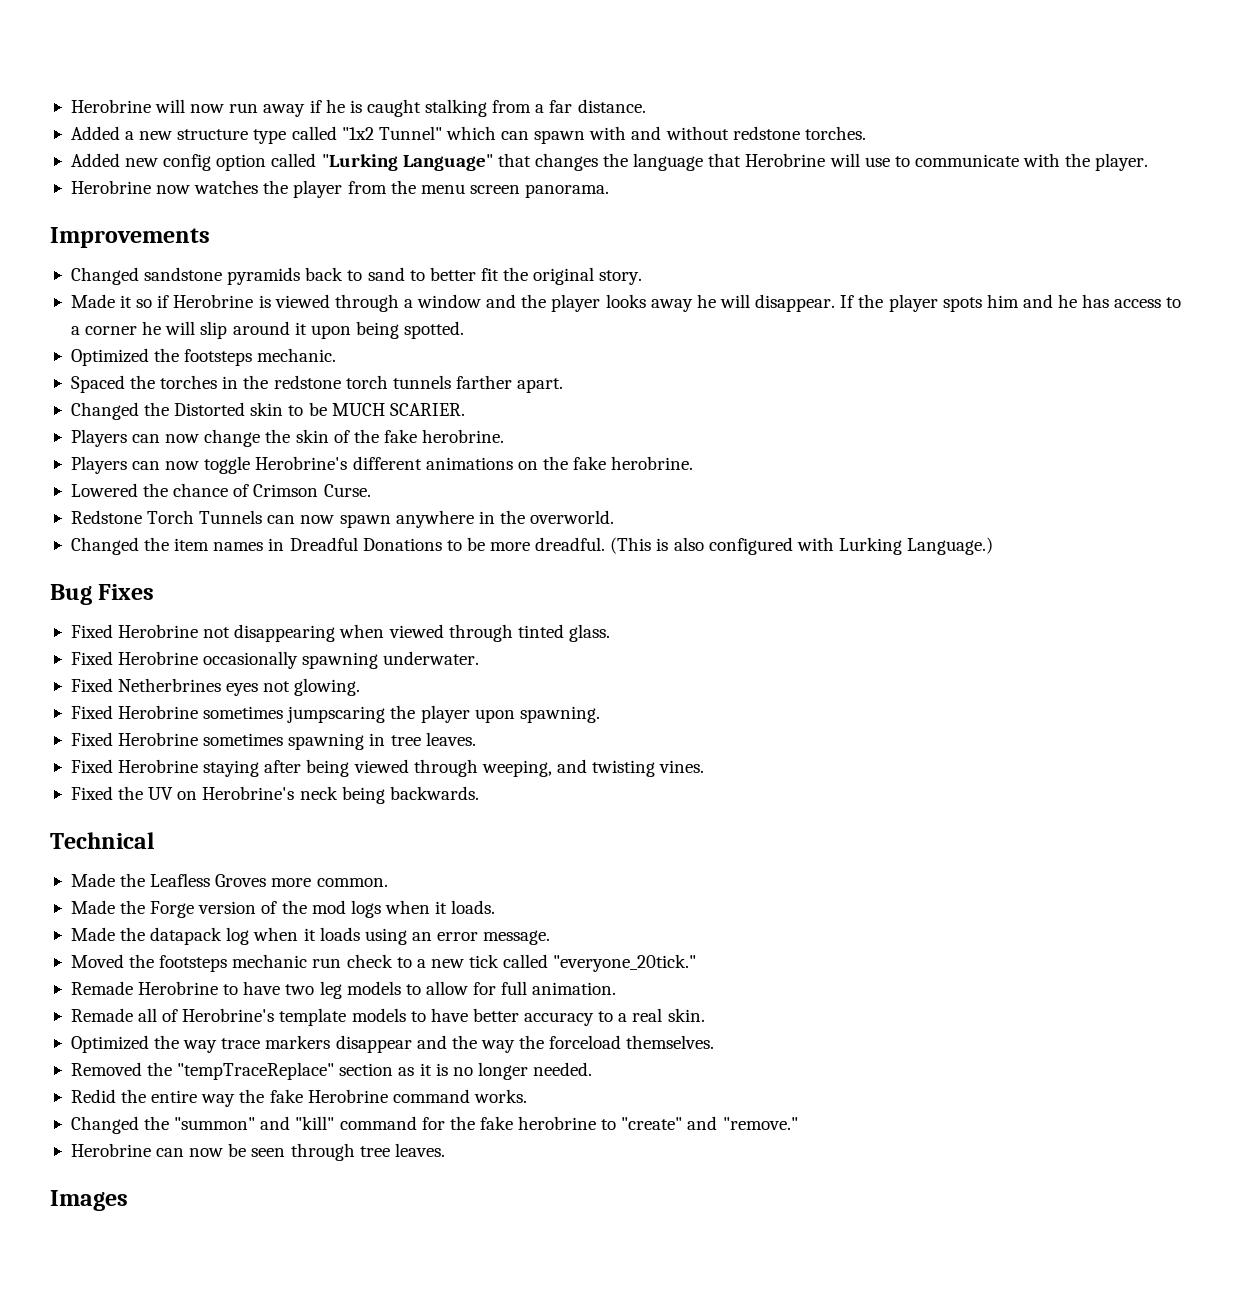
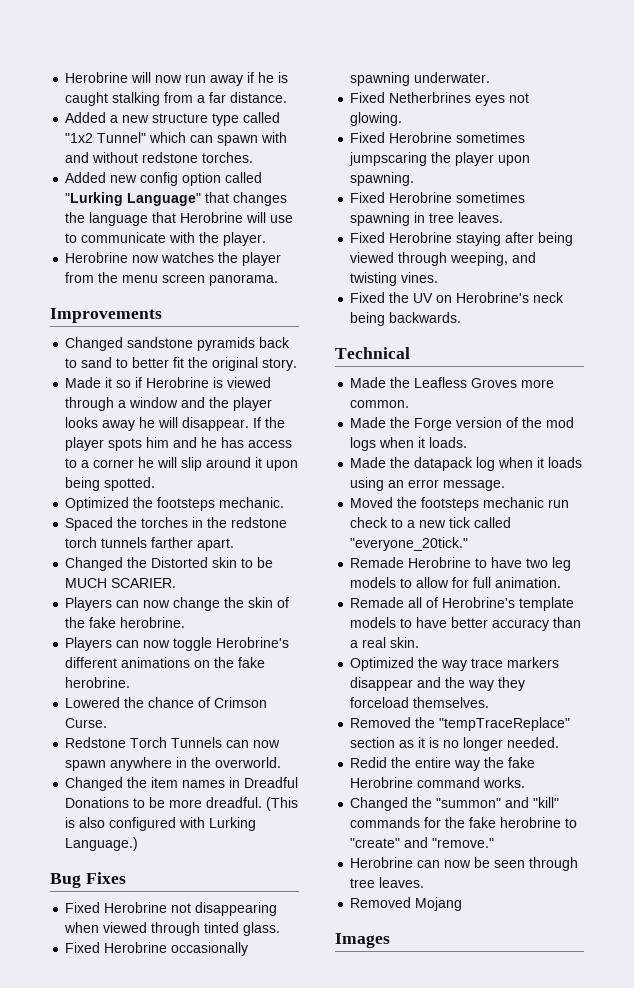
[598,1011,614,1022] to -> [553,617,582,628] than
[519,1035,545,1049] the -> [498,677,526,691] they
[339,1116,417,1130] command -> [350,817,421,828] commands
(445, 1150) none -> [350,897,463,911] // Removed Mojang

